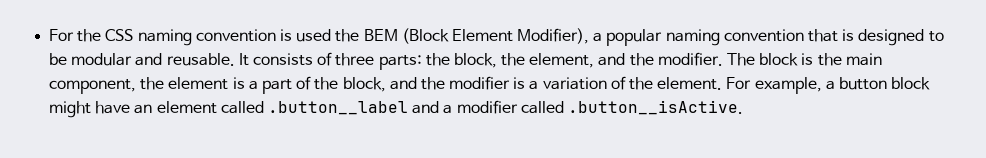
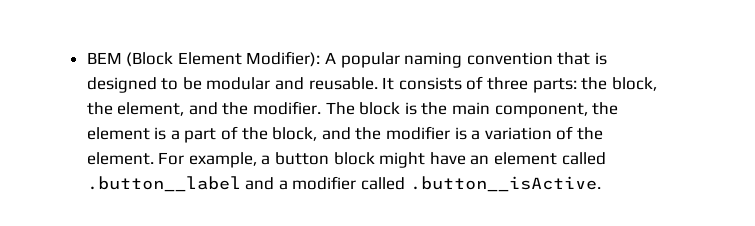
[49,29,360,46] For the CSS naming convention is used the -> (86, 58) none
[517,28,603,44] Modifier), a -> [246,51,337,67] Modifier): A

